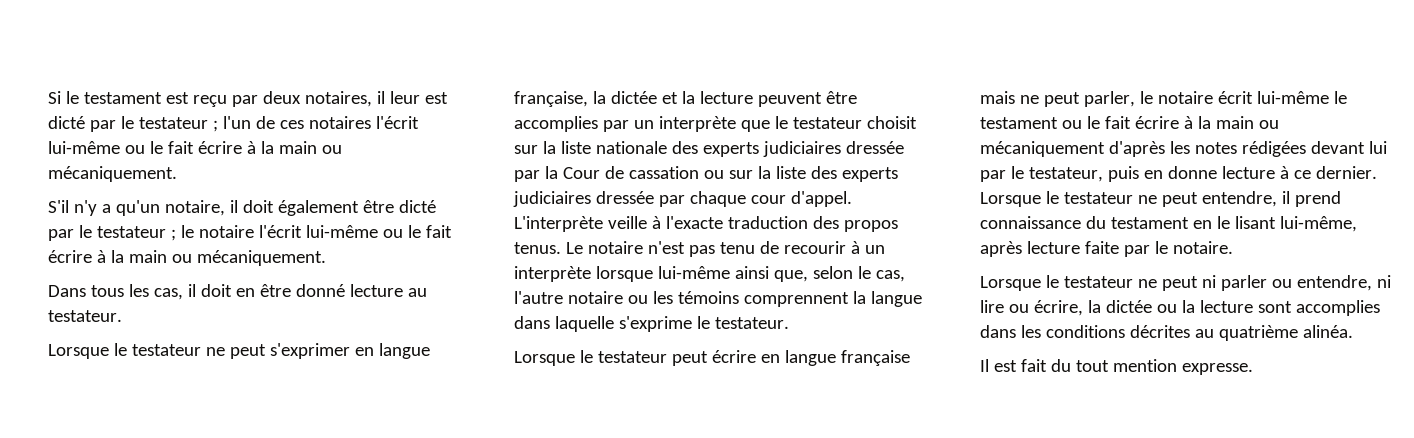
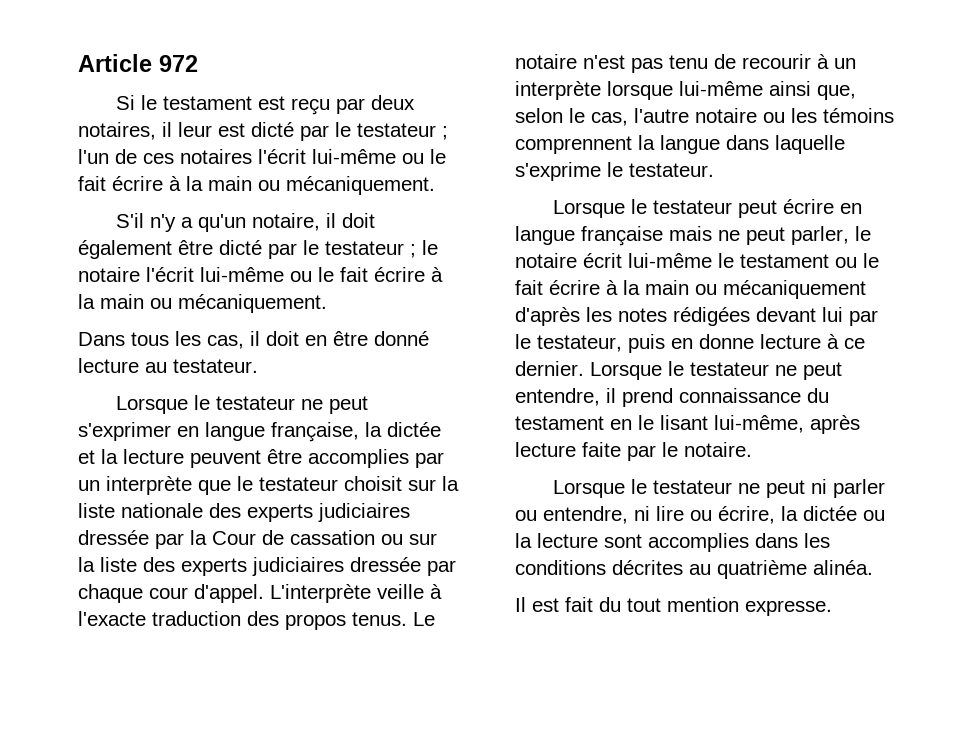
(48, 97) none -> [78,54,198,72] Article 972 //

